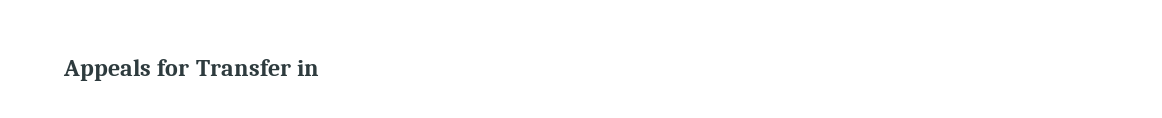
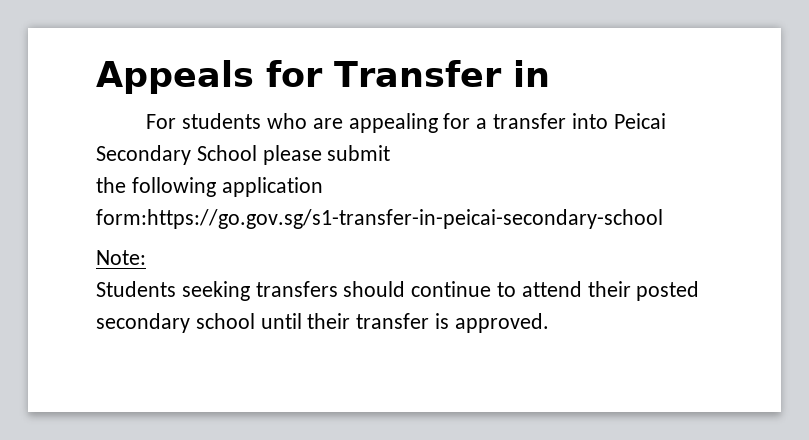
(320, 68) none -> [146,113,666,133] [96,145,391,165] [96,177,323,197] [96,209,663,229] [96,250,146,265] [96,281,700,301] [96,313,549,333] // For students who are appealing for a transfer into Peicai Secondary School please submit // the following application form:https://go.gov.sg/s1-transfer-in-peicai-secondary-school // Note: // Students seeking transfers should continue to attend their posted secondary school until their transfer is approved.

